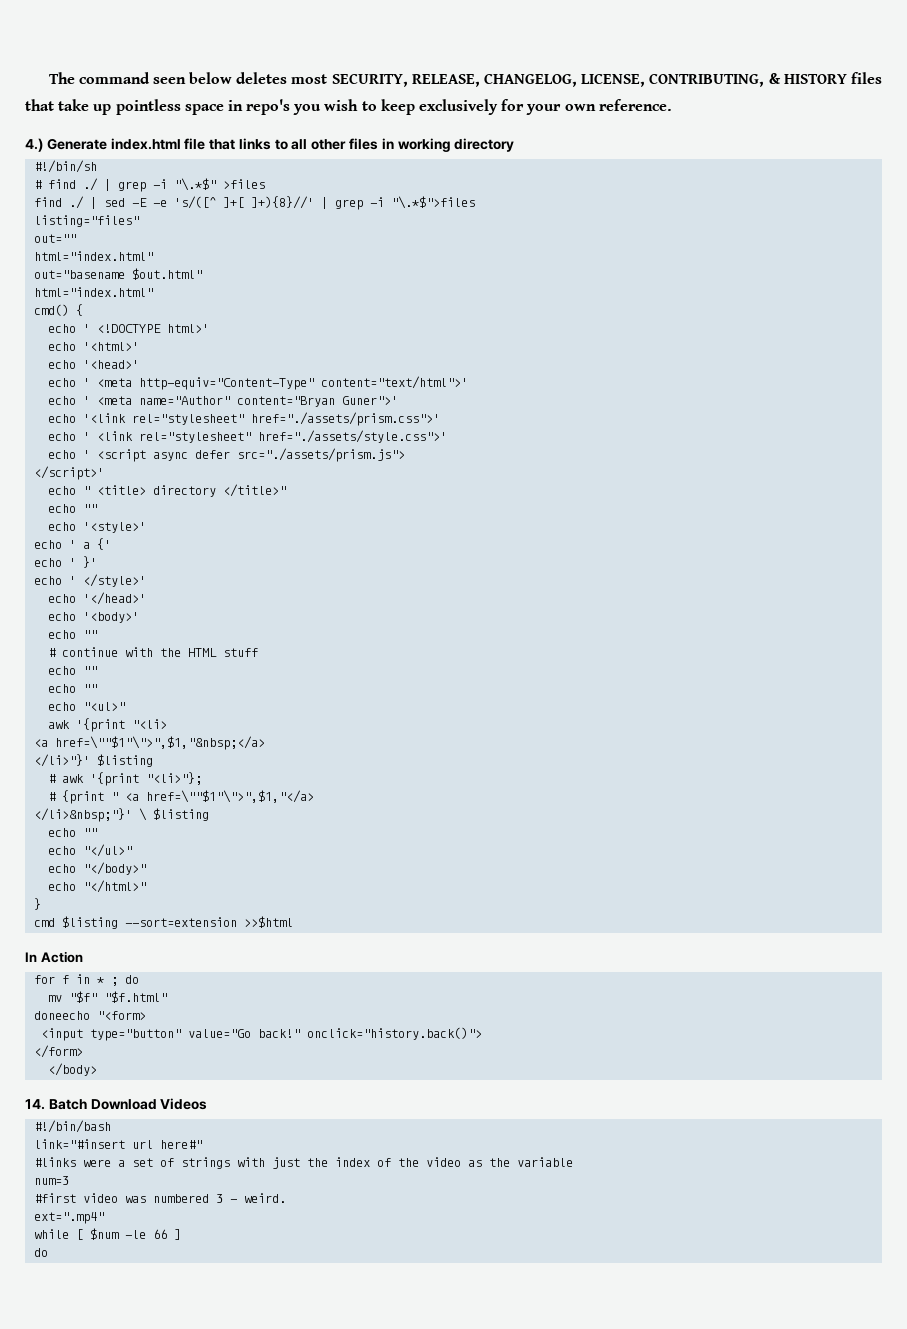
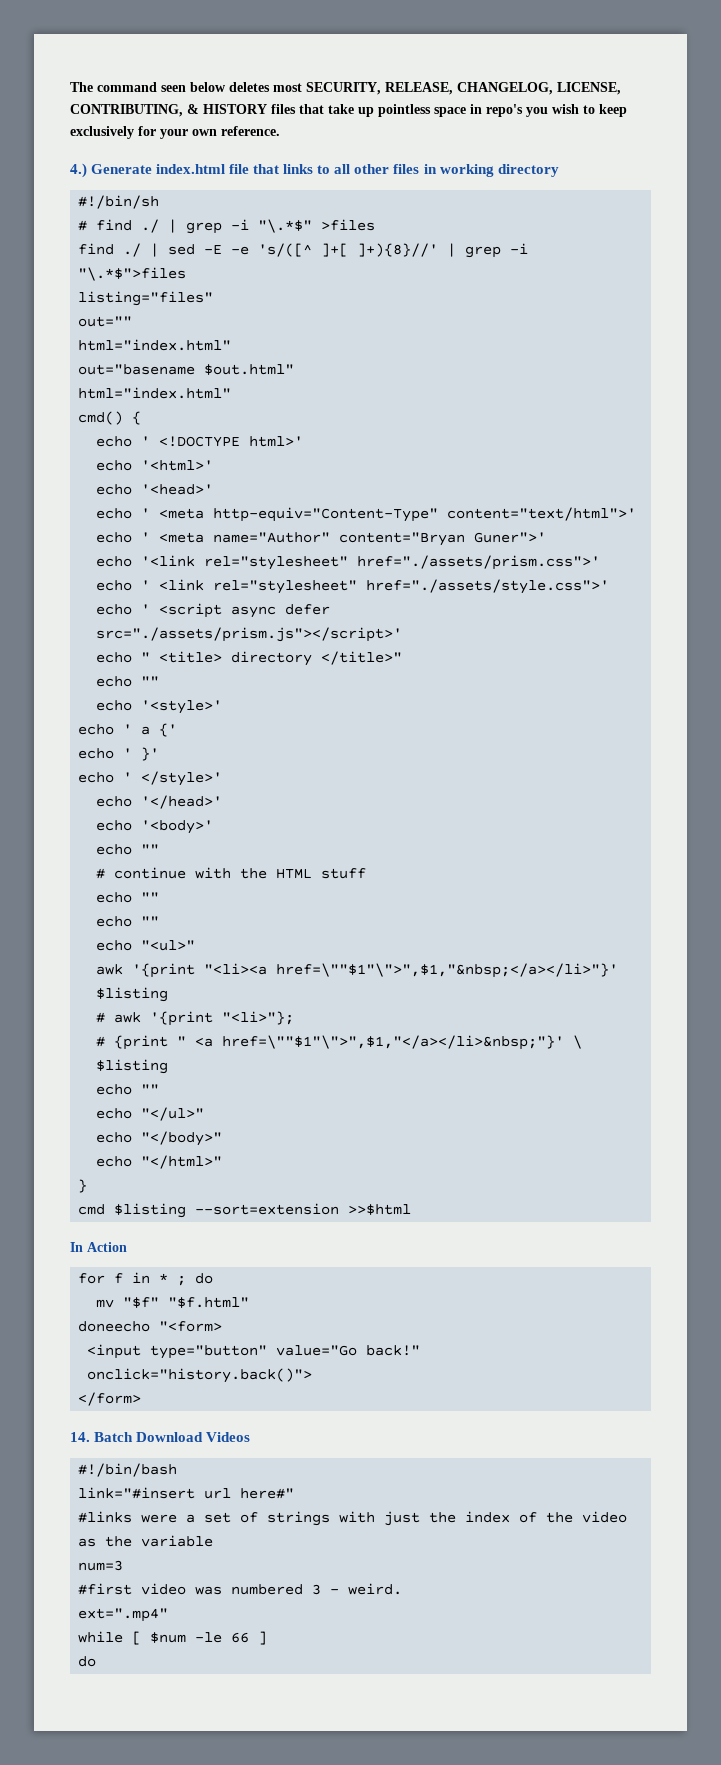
[237,448,406,462] [34,466,105,480] src="./assets/prism.js"> // </script>' -> [96,627,403,642] src="./assets/prism.js"></script>'
[132,719,168,729] [34,736,266,750] [34,754,91,767] "<li> // <a href=\""$1"\">",$1,"&nbsp;</a> // </li>"}' -> [204,963,619,978] "<li><a href=\""$1"\">",$1,"&nbsp;</a></li>"}'
[146,790,315,803] [34,808,133,822] href=\""$1"\">",$1,"</a> // </li>&nbsp;"}' -> [222,1035,565,1050] href=\""$1"\">",$1,"</a></li>&nbsp;"}'
[48,1063,98,1076] // </body> -> (142, 1399) none

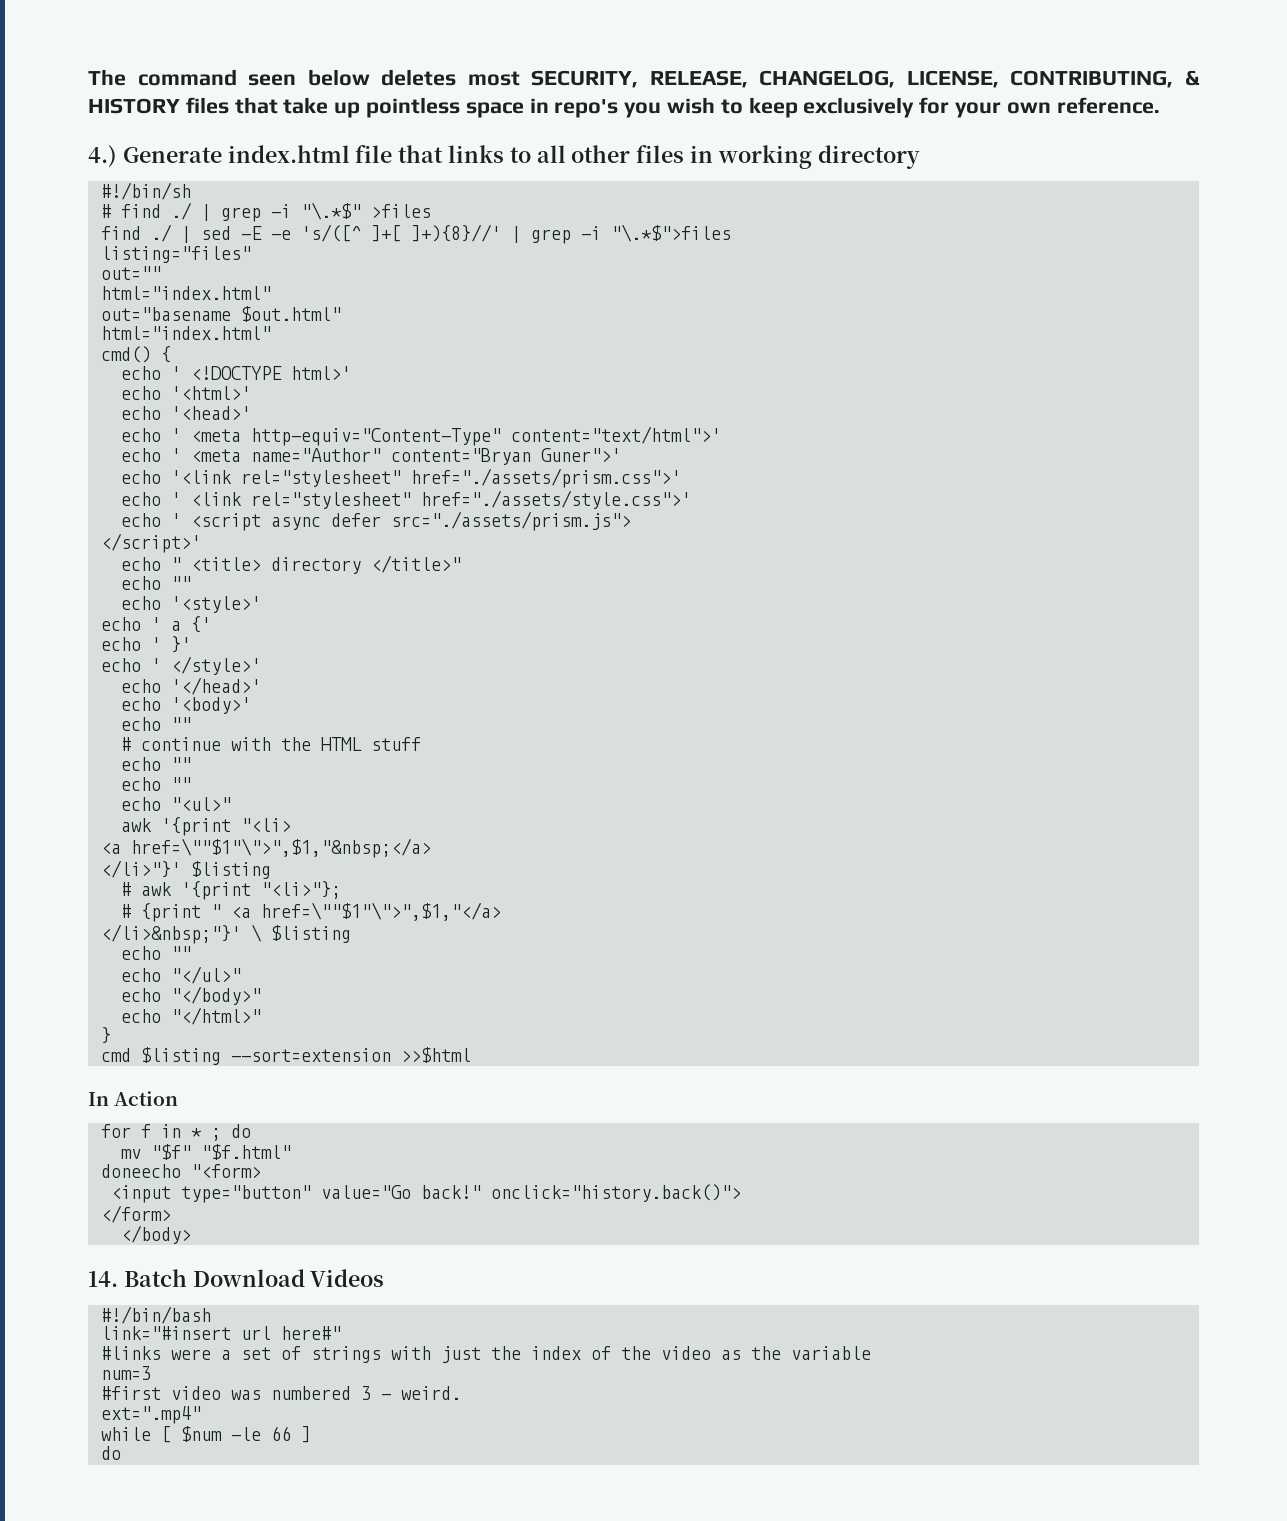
[96,627,403,642] src="./assets/prism.js"></script>' -> [390,511,631,531] [100,533,201,553] src="./assets/prism.js"> // </script>'
[204,963,619,978] "<li><a href=\""$1"\">",$1,"&nbsp;</a></li>"}' -> [240,818,291,832] [100,838,431,858] [100,860,181,878] "<li> // <a href=\""$1"\">",$1,"&nbsp;</a> // </li>"}'
[222,1035,565,1050] href=\""$1"\">",$1,"</a></li>&nbsp;"}' -> [260,902,501,921] [100,924,241,944] href=\""$1"\">",$1,"</a> // </li>&nbsp;"}'
(142, 1399) none -> [120,1225,191,1244] // </body>

